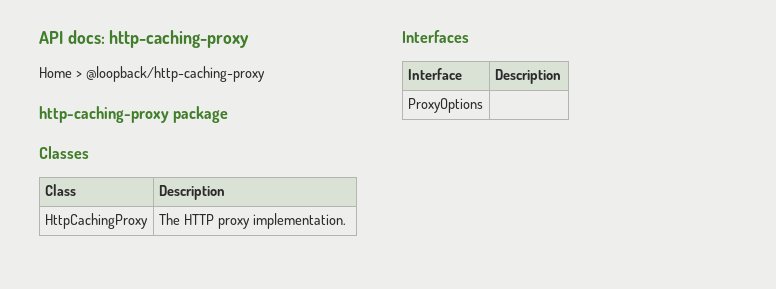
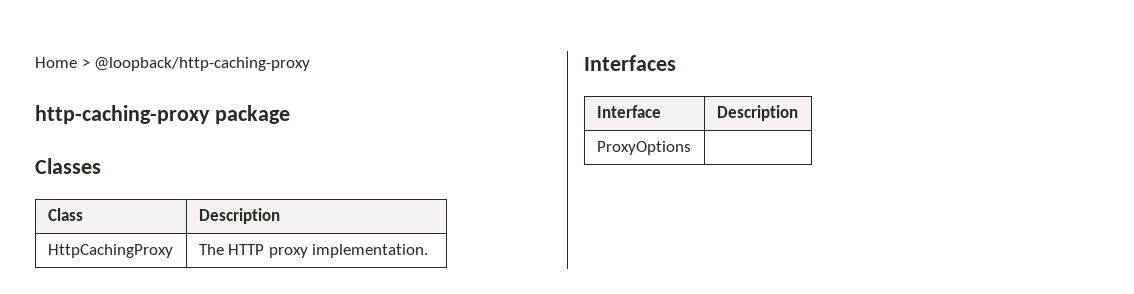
[39,30,250,48] API docs: http-caching-proxy // -> (35, 62) none

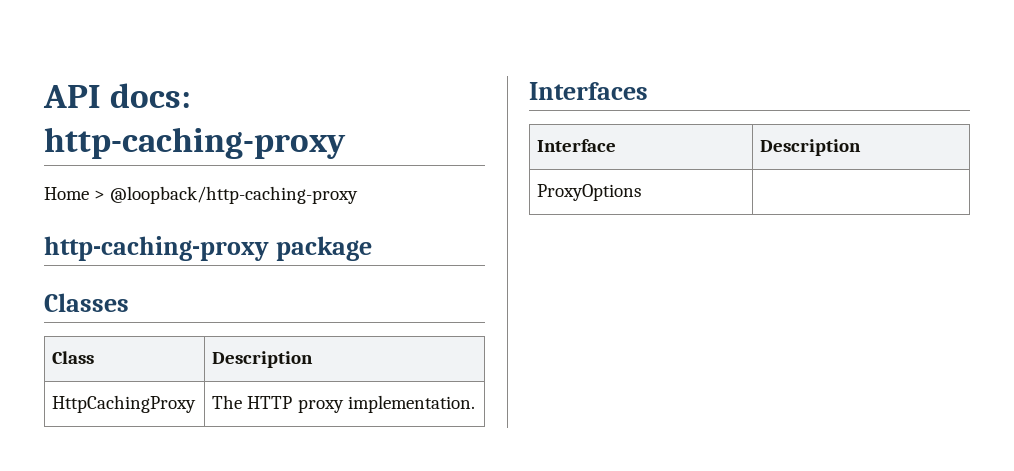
(35, 62) none -> [43,83,192,108] [44,127,346,159] API docs: http-caching-proxy //

